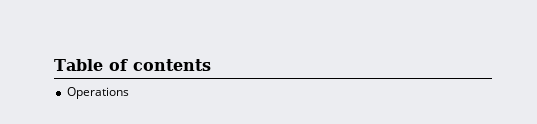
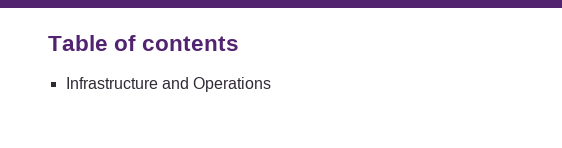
(211, 65) none -> [65,77,189,89] Infrastructure and

